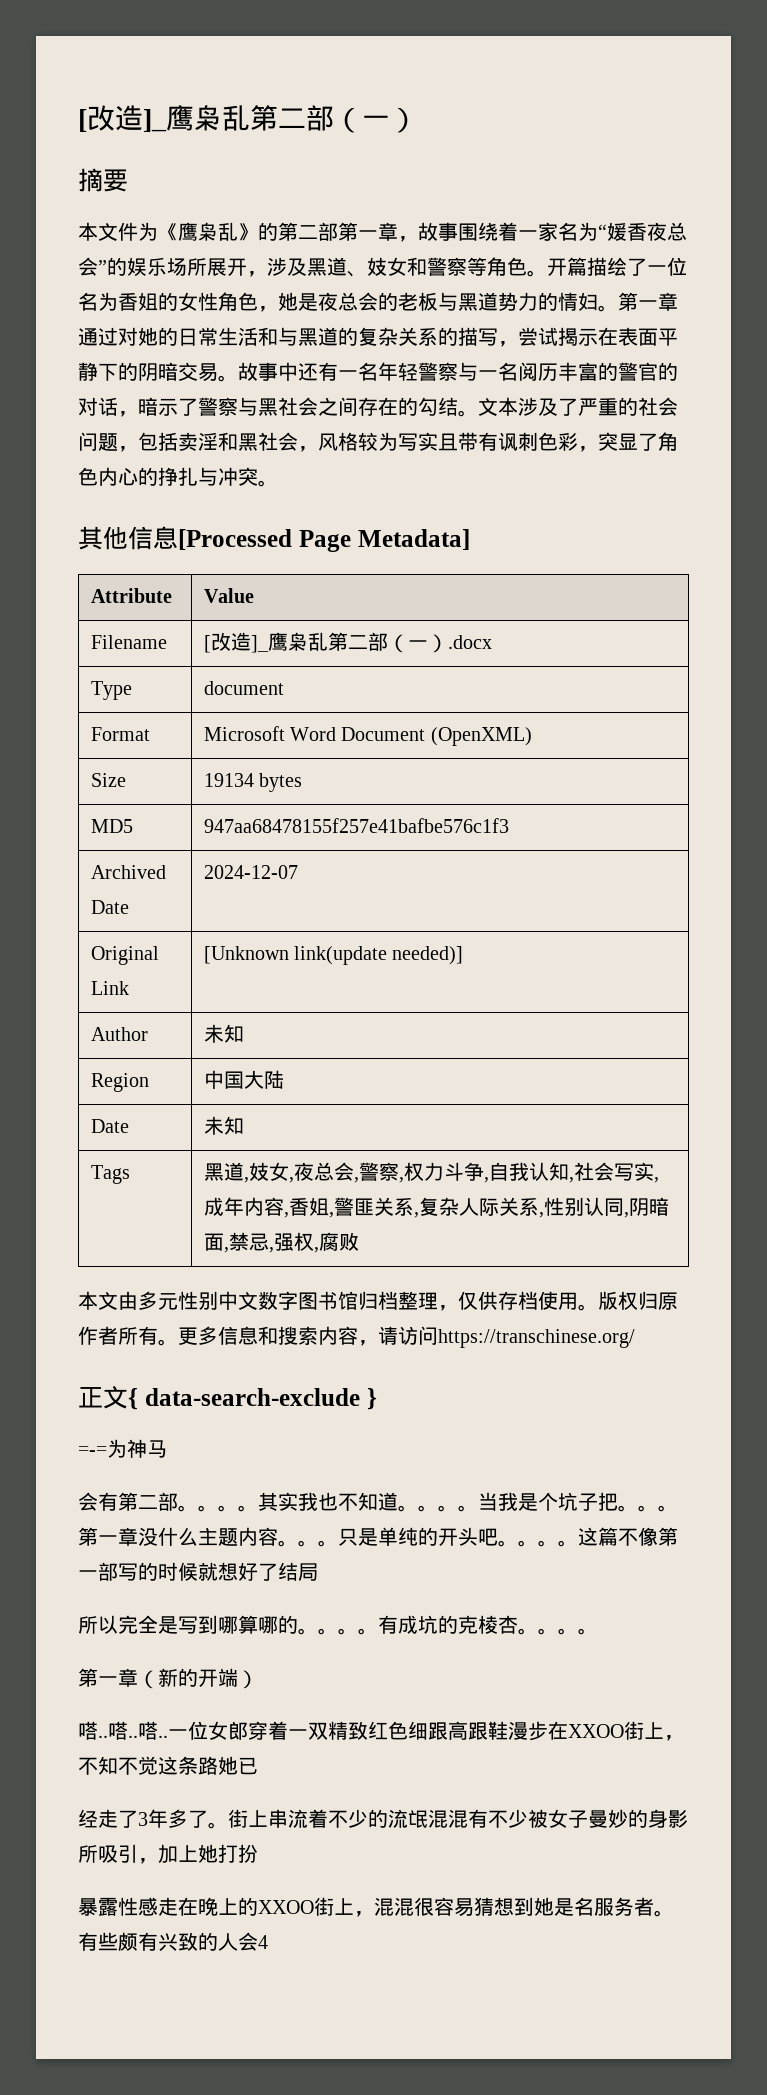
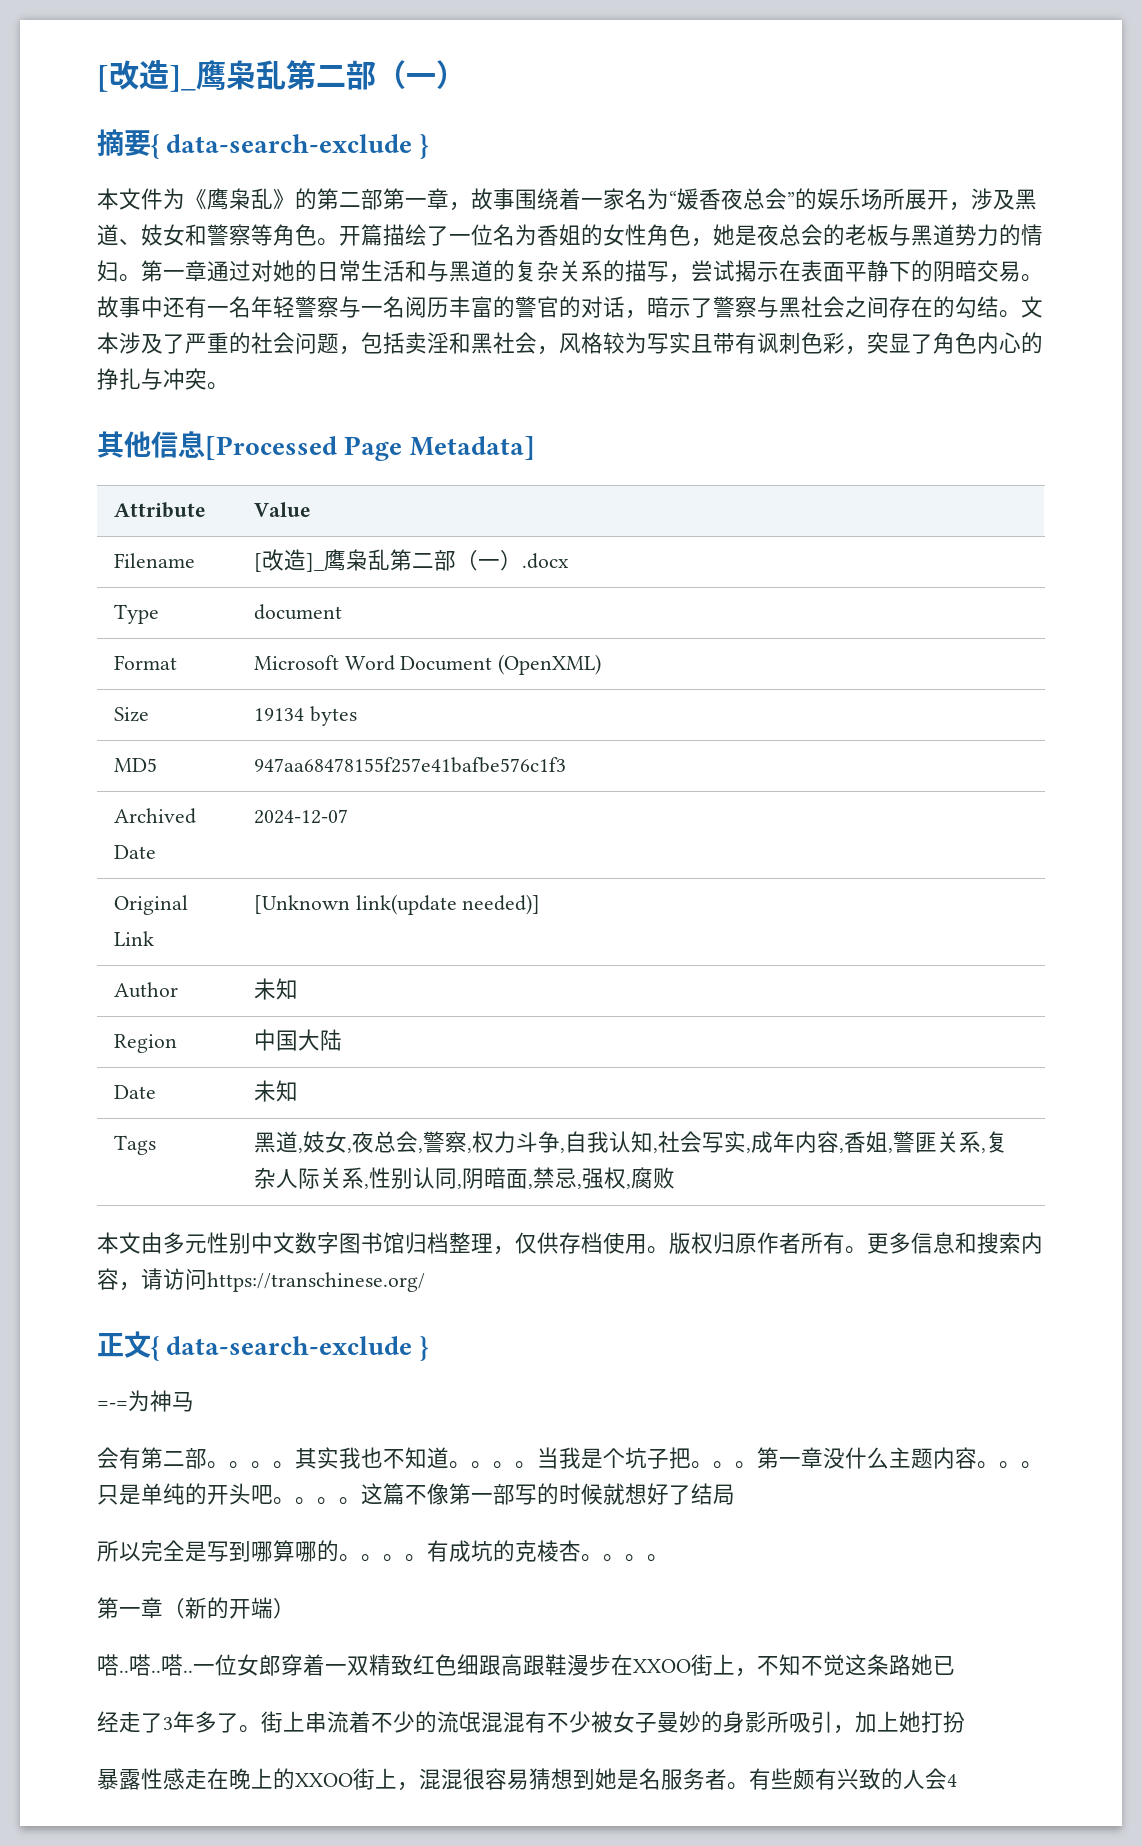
(128, 180) none -> [151,134,429,159] { data-search-exclude }

